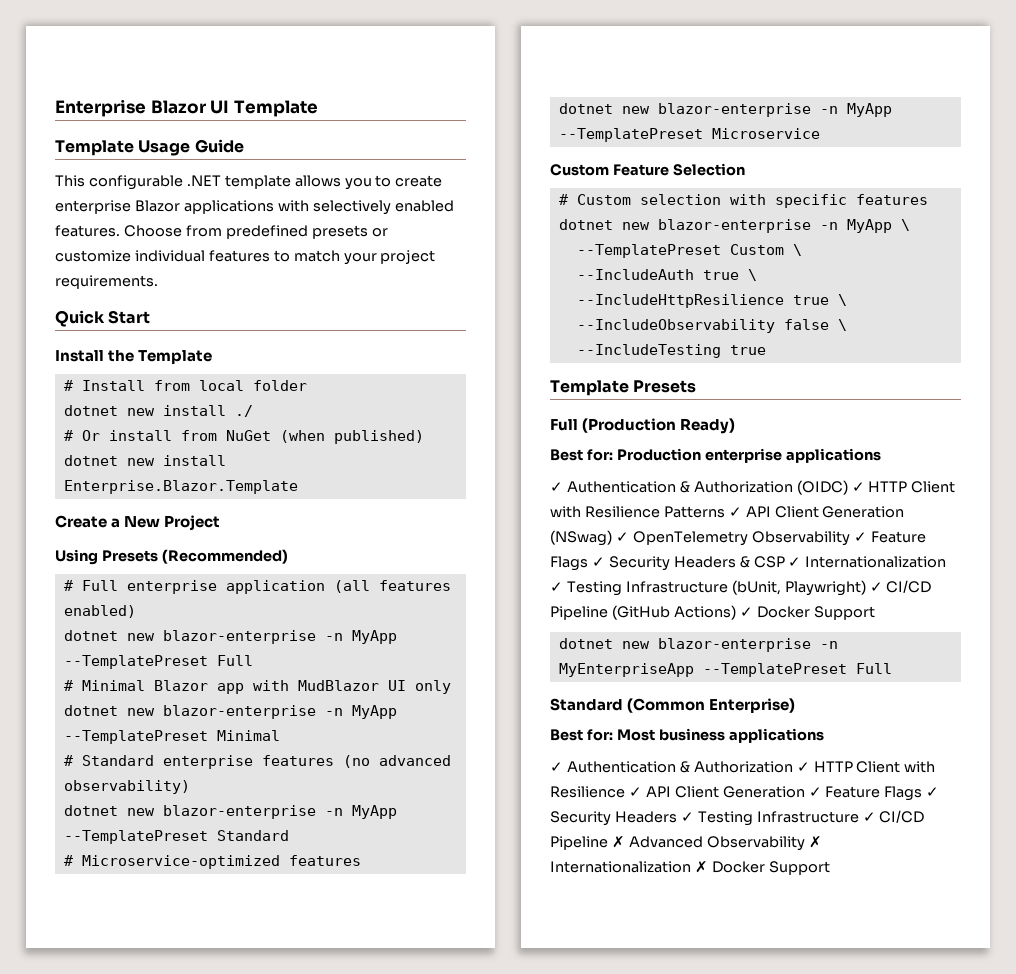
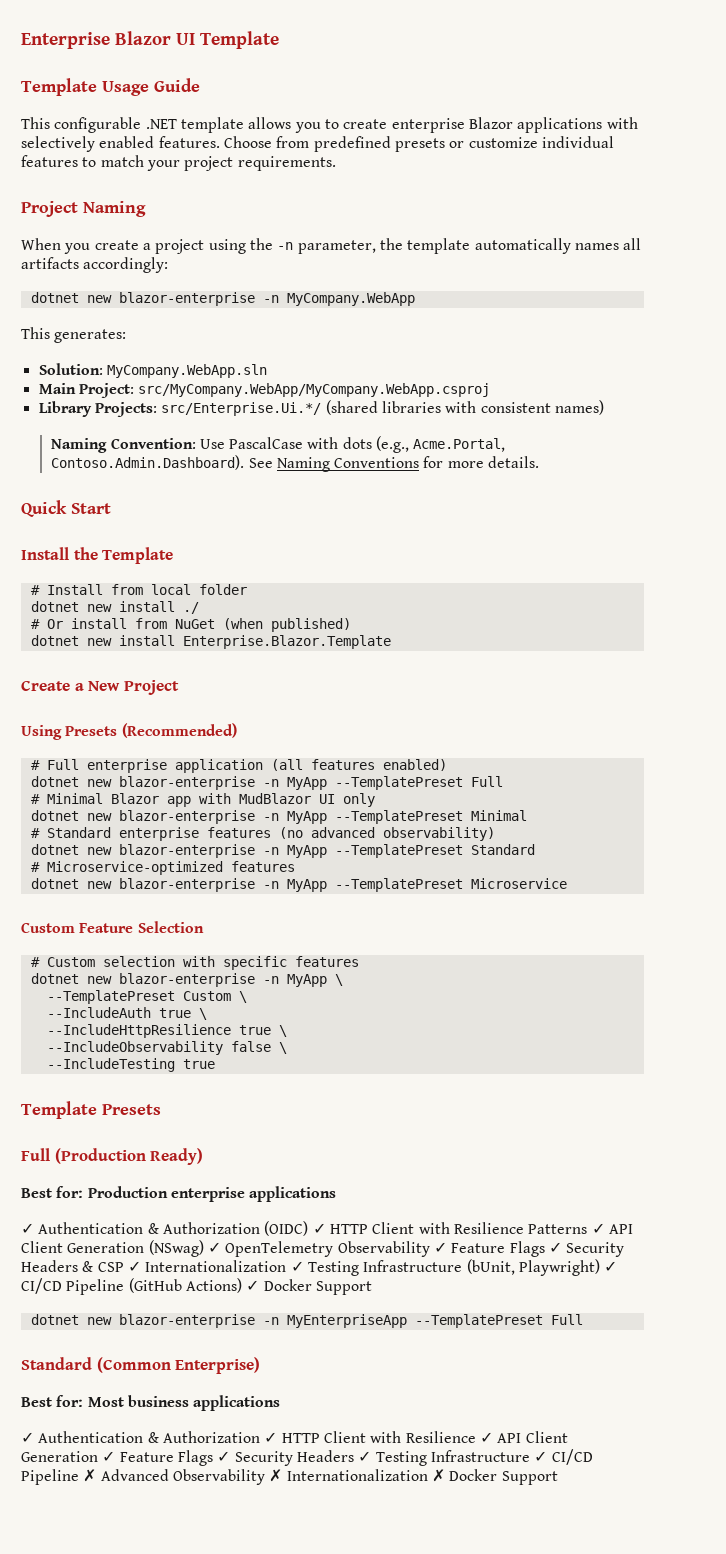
(158, 282) none -> [21,201,146,217] [21,238,642,254] [21,257,169,273] [30,292,415,306] [21,327,127,343] [38,363,267,378] [38,383,491,398] [38,400,604,417] [51,436,506,453] [51,455,540,472] // Project Naming // When you create a project using the -n parameter, the template automatically names all artifacts accordingly: // dotnet new blazor-enterprise -n MyCompany.WebApp // This generates: // Solution: MyCompany.WebApp.sln // Main Project: src/MyCompany.WebApp/MyCompany.WebApp.csproj // Library Projects: src/Enterprise.Ui.*/ (shared libraries with consistent names) // Naming Convention: Use PascalCase with dots (e.g., Acme.Portal, Contoso.Admin.Dashboard). See Naming Conventions for more details.

